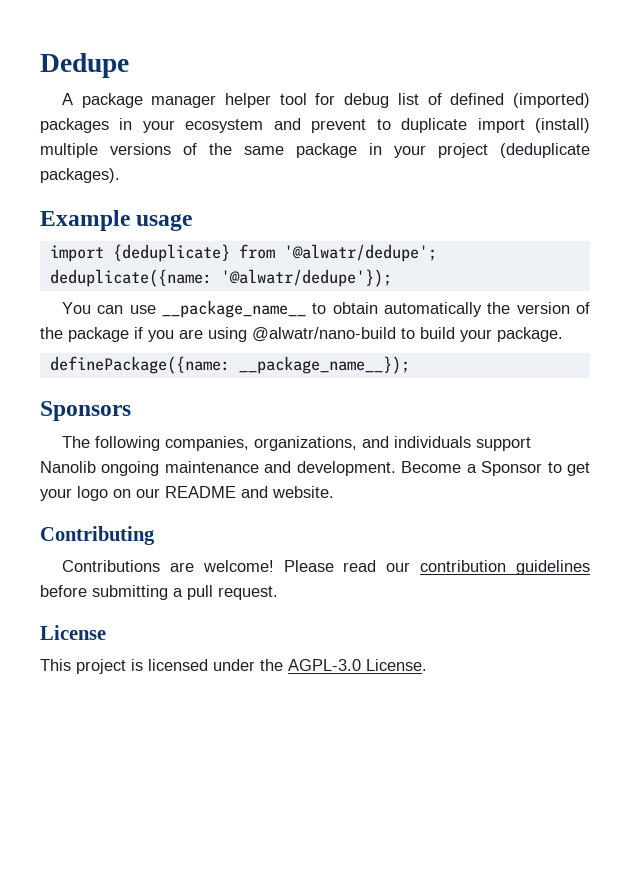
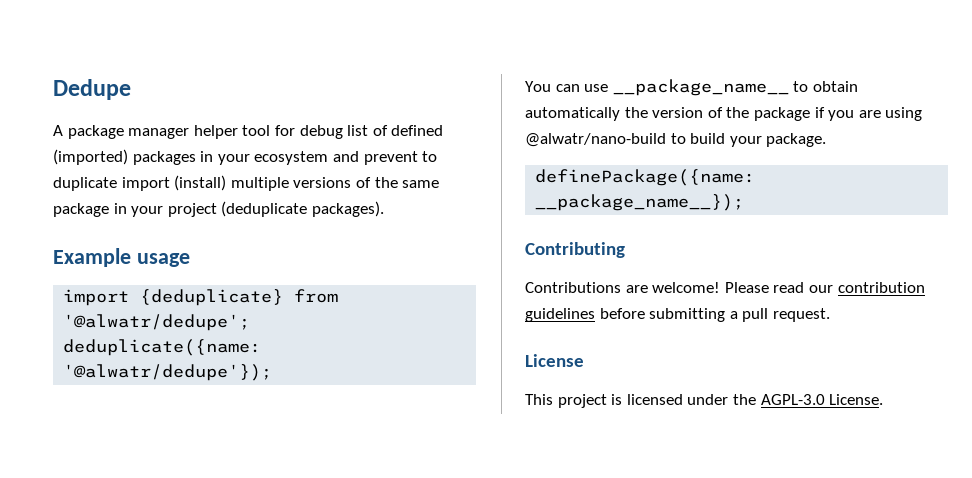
[40,401,131,421] [61,436,531,451] [40,461,591,476] [40,486,334,501] // Sponsors // The following companies, organizations, and individuals support Nanolib ongoing maintenance and development. Become a Sponsor to get your logo on our README and website. -> (745, 202) none

